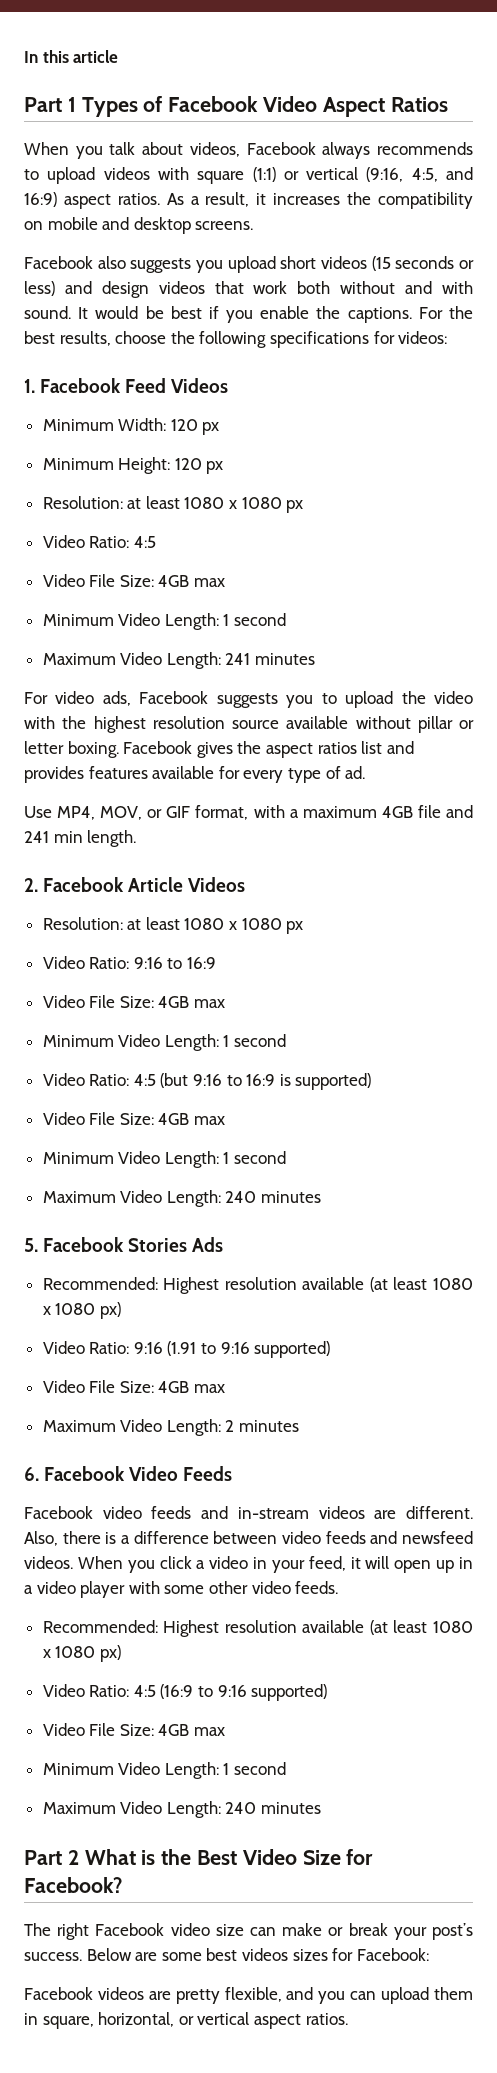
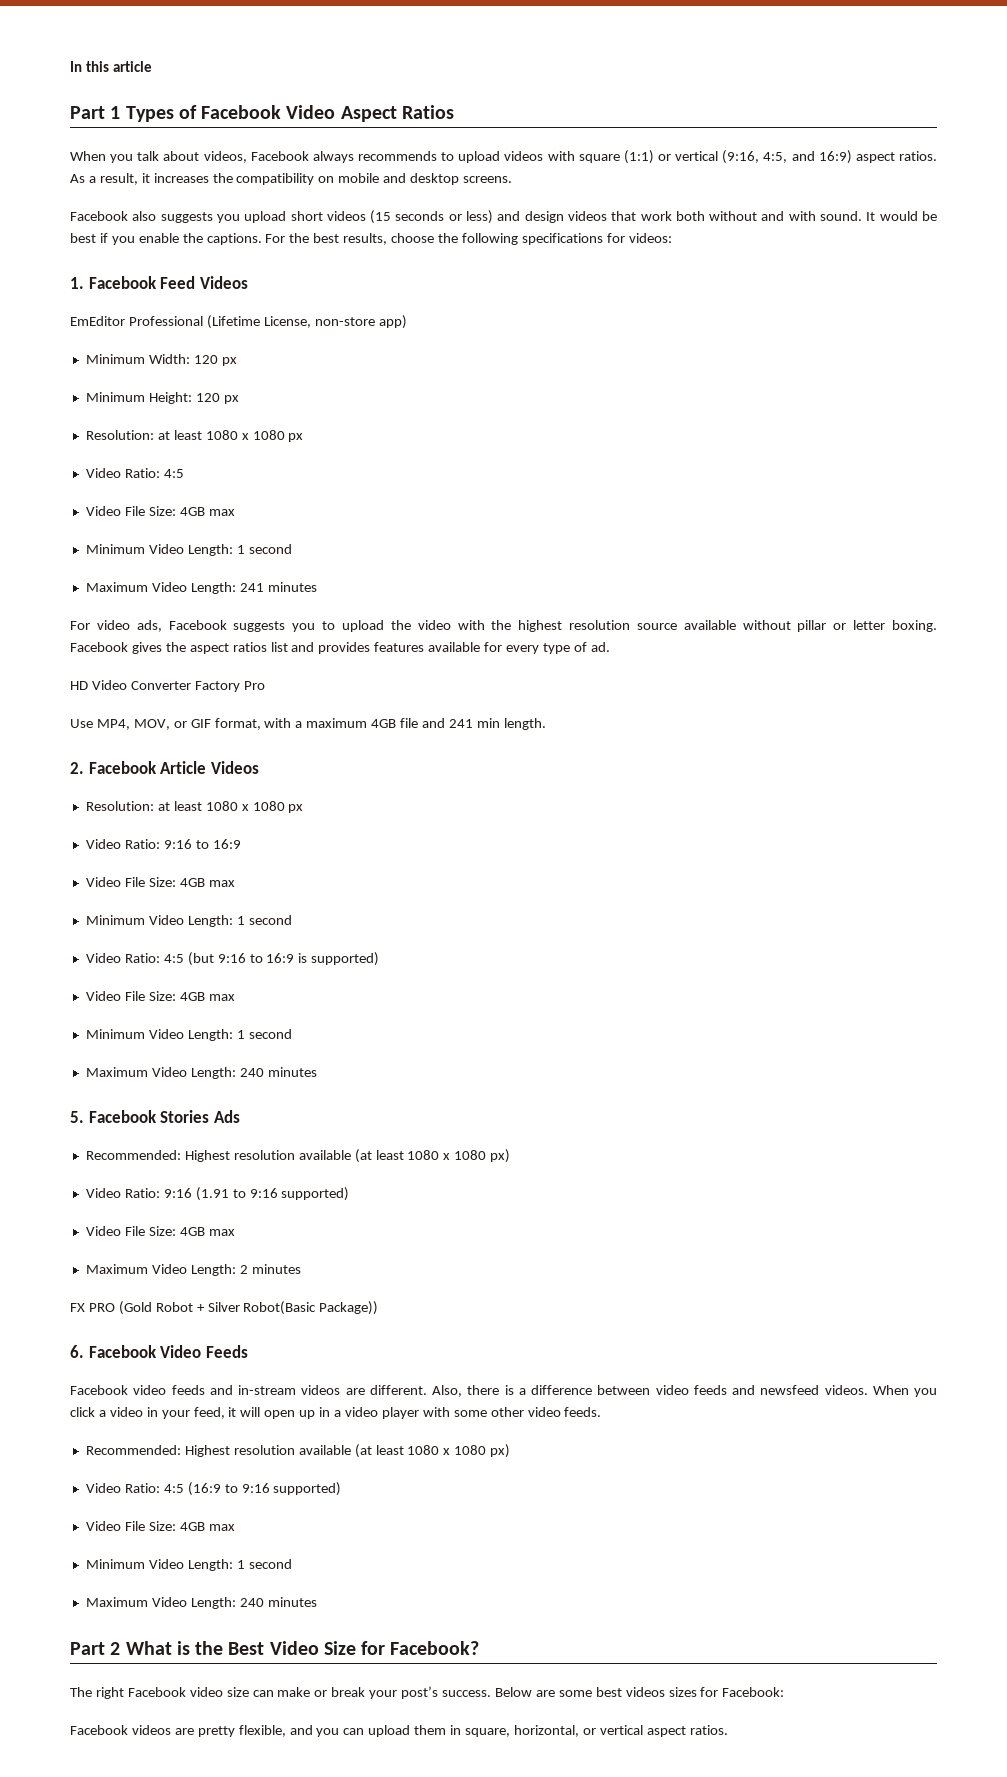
(229, 385) none -> [70,315,407,329] // EmEditor Professional (Lifetime License, non-store app)
(366, 772) none -> [70,680,265,692] // HD Video Converter Factory Pro
(300, 1426) none -> [70,1301,379,1315] // FX PRO (Gold Robot + Silver Robot(Basic Package))

